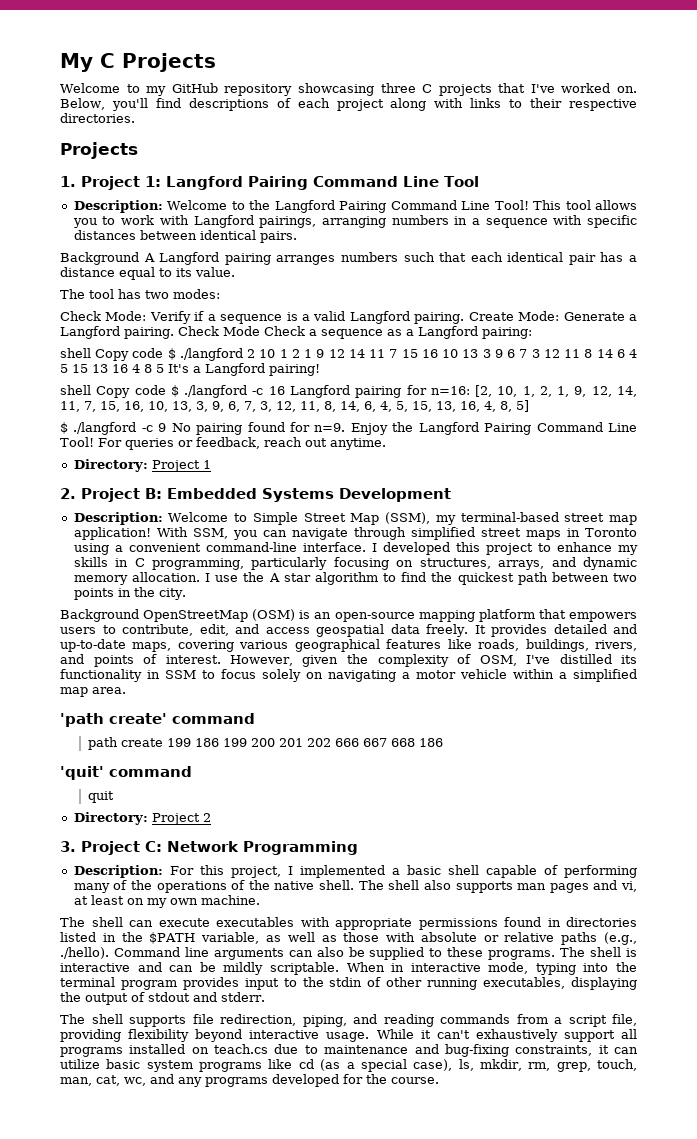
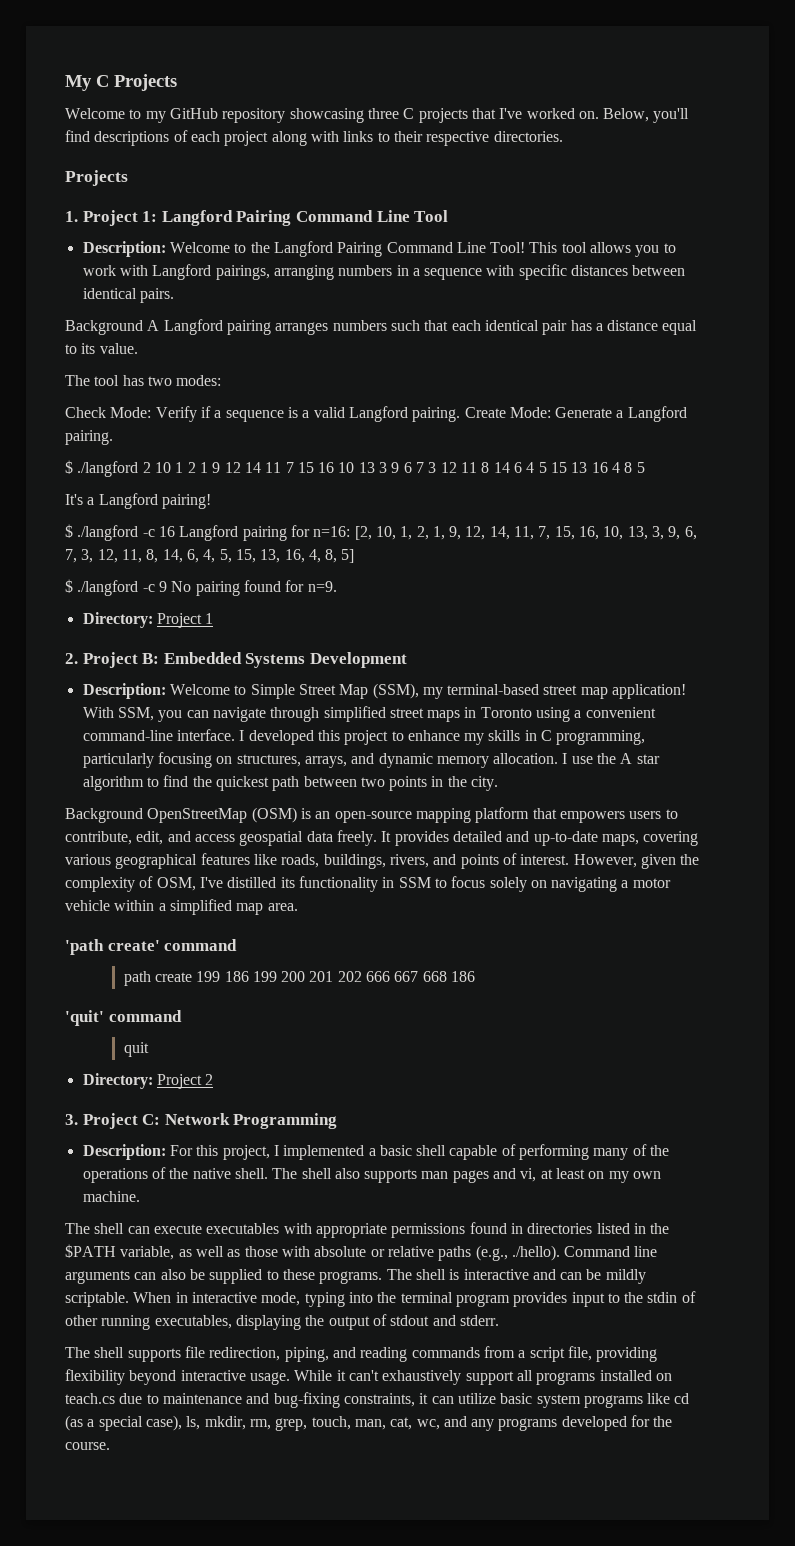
[178,326,532,339] [60,348,164,361] Check Mode Check a sequence as a Langford pairing: // shell Copy code -> (113, 437) //
(164, 368) none -> (645, 467) //
[60,385,166,398] shell Copy code -> (211, 501) none
[350,422,638,435] [60,437,386,450] Enjoy the Langford Pairing Command Line Tool! For queries or feedback, reach out anytime. -> (337, 586) none

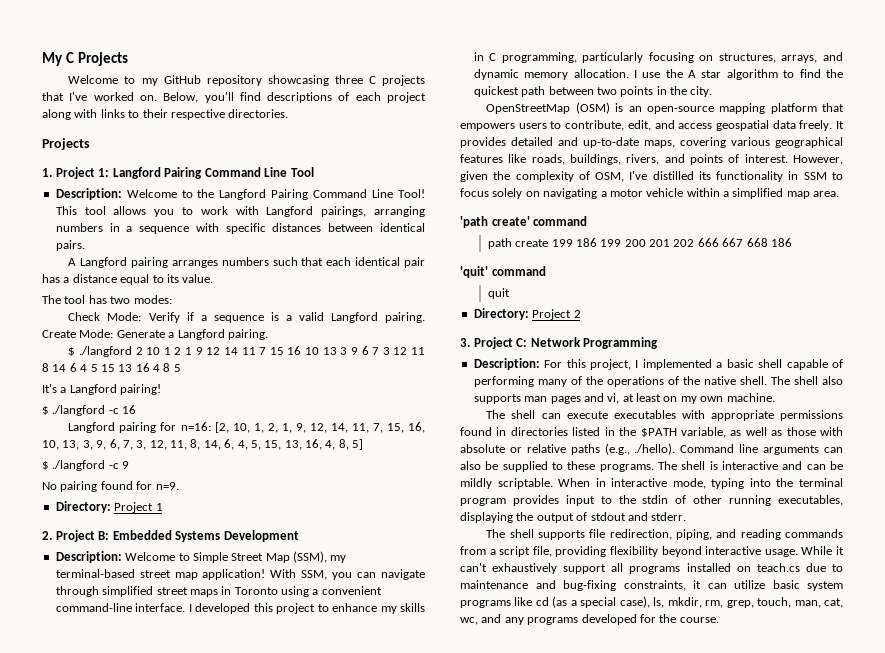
[65,320,143,335] Background -> (85, 245) none
(175, 531) none -> (137, 409) //
(167, 586) none -> (130, 465) //
[65,808,143,823] Background -> (713, 91) none

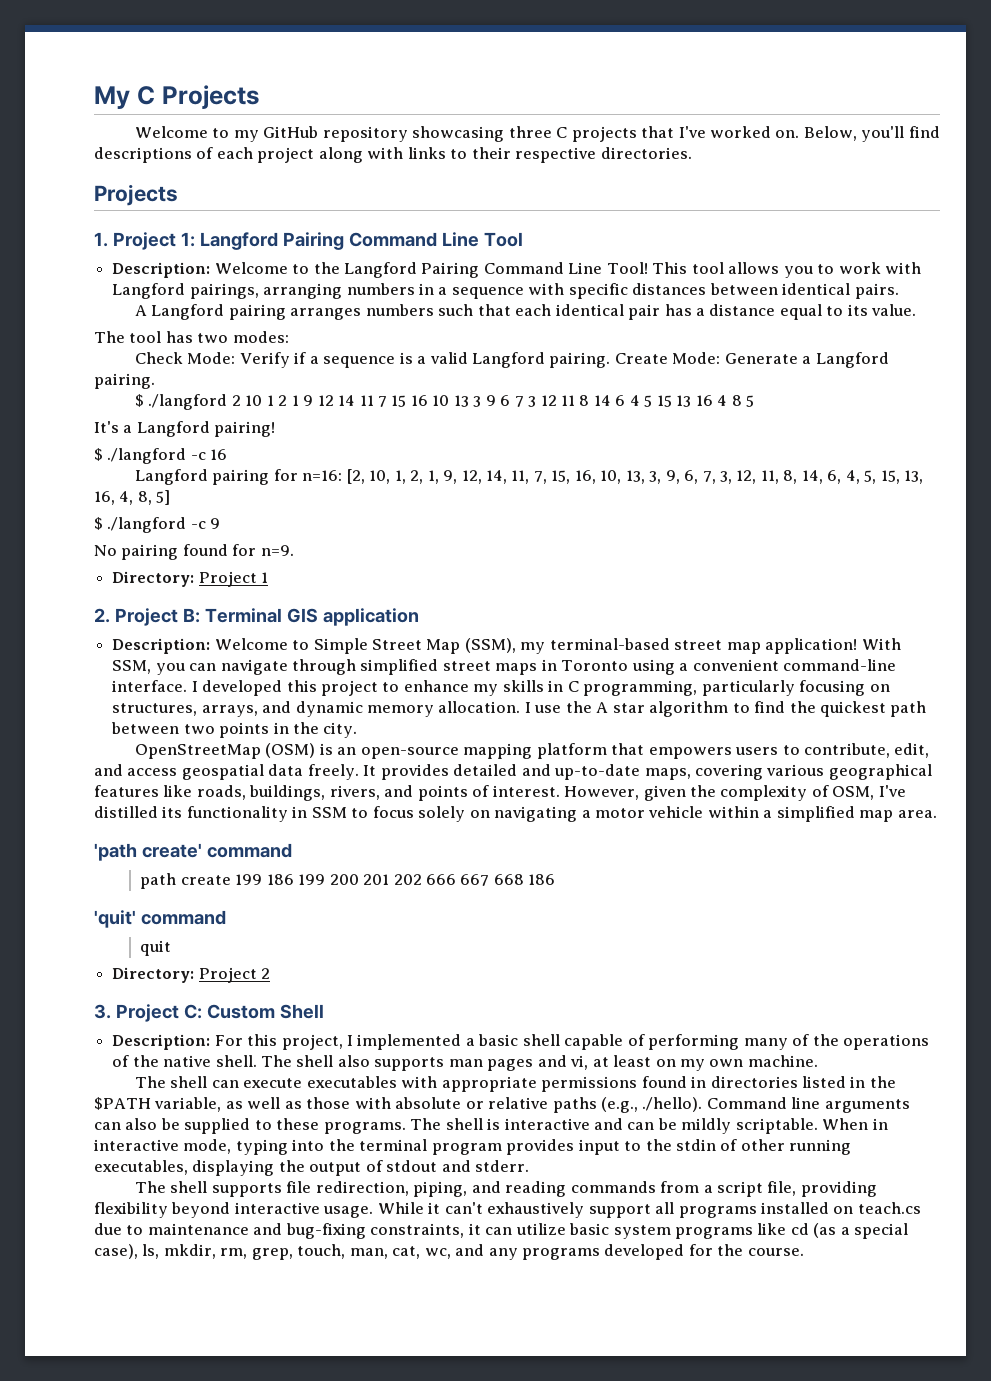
[112,530,299,542] Embedded Systems Development -> [204,608,419,626] Terminal GIS application
[530,337,659,349] Network Programming -> [206,1004,324,1019] Custom Shell

